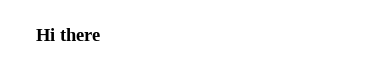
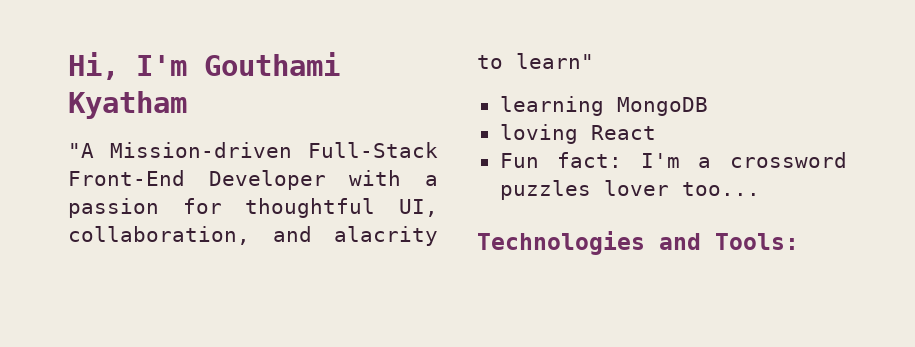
[36,28,100,41] Hi there -> [68,52,340,80] [68,91,187,119] [68,142,438,158] [68,170,438,190] [68,198,438,218] [68,226,438,246] [477,53,594,69] [499,96,708,116] [499,124,656,144] [499,152,847,168] [499,180,760,200] [477,231,799,255] Hi, I'm Gouthami Kyatham // "A Mission-driven Full-Stack Front-End Developer with a passion for thoughtful UI, collaboration, and alacrity to learn" // learning MongoDB // loving React // Fun fact: I'm a crossword puzzles lover too... // Technologies and Tools:

